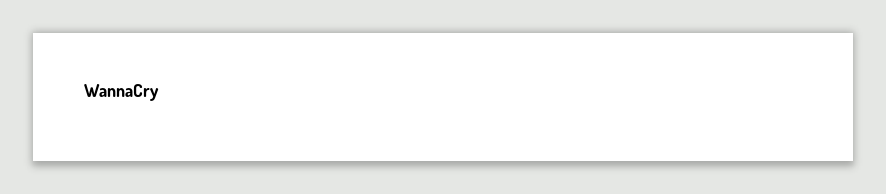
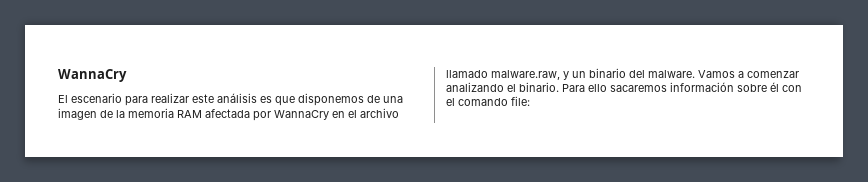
[84,84,159,101] WannaCry -> [58,69,127,82] [58,93,403,106] [58,108,399,121] [446,68,799,80] [446,82,802,92] [446,96,530,106] WannaCry // El escenario para realizar este análisis es que disponemos de una imagen de la memoria RAM afectada por WannaCry en el archivo llamado malware.raw, y un binario del malware. Vamos a comenzar analizando el binario. Para ello sacaremos información sobre él con el comando file:

